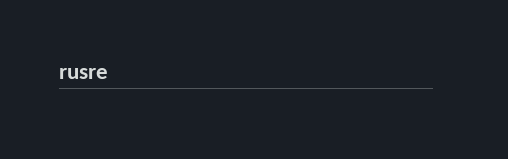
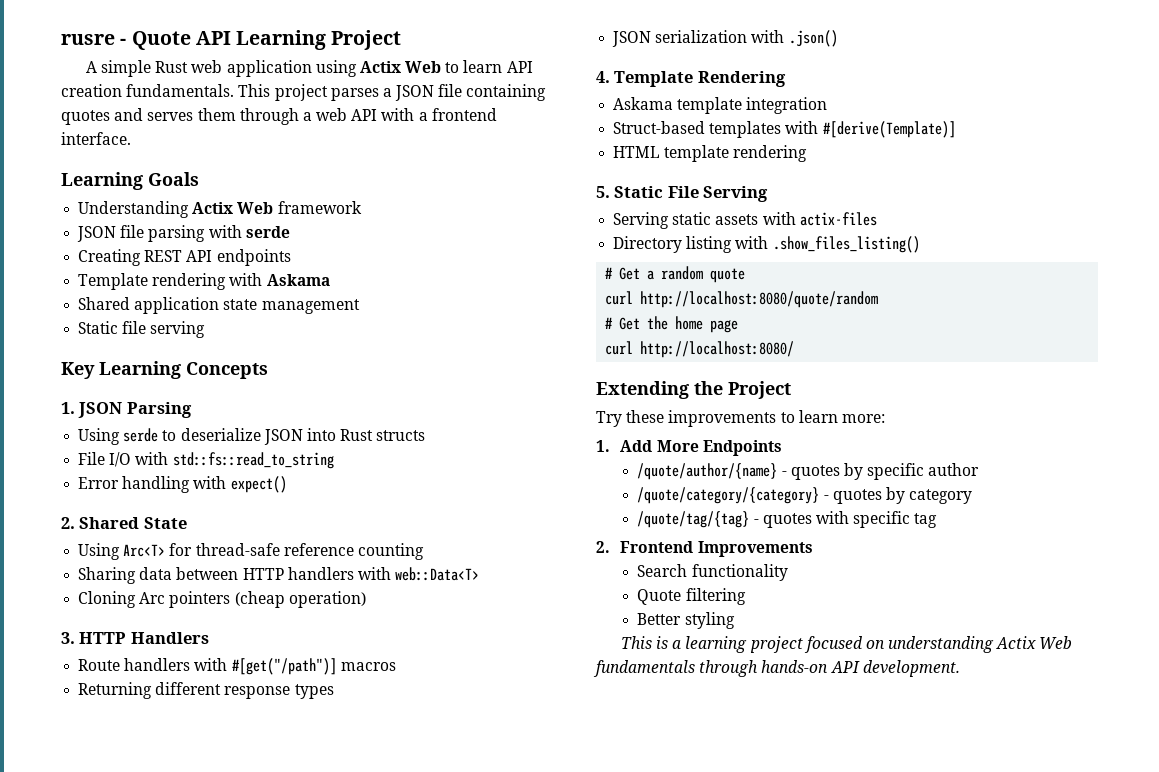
(108, 73) none -> [120,30,402,50] [85,60,533,77] [61,84,547,101] [61,108,497,125] [61,132,131,145] [61,172,199,190] [78,201,362,218] [77,225,290,242] [78,249,291,266] [78,273,330,290] [78,297,360,314] [78,321,206,338] [61,361,268,379] [61,402,192,418] [78,428,426,445] [78,452,334,469] [78,476,287,493] [61,517,187,529] [78,543,424,560] [78,567,480,584] [78,591,366,608] [61,632,209,644] [78,658,396,675] [78,682,334,699] [612,30,838,47] [596,71,786,87] [613,97,828,114] [613,121,956,138] [613,145,808,162] [596,186,769,202] [613,212,877,229] [613,236,920,253] [605,266,746,283] [605,291,879,308] [605,316,739,333] [605,341,795,358] [596,381,791,399] [596,410,885,427] [596,440,782,456] [637,463,980,480] [637,487,973,504] [637,511,938,528] [596,541,813,557] [637,564,788,581] [637,588,746,605] [637,612,735,629] [620,636,1073,653] [593,660,960,677] - Quote API Learning Project // A simple Rust web application using Actix Web to learn API creation fundamentals. This project parses a JSON file containing quotes and serves them through a web API with a frontend interface. // Learning Goals // Understanding Actix Web framework // JSON file parsing with serde // Creating REST API endpoints // Template rendering with Askama // Shared application state management // Static file serving // Key Learning Concepts // 1. JSON Parsing // Using serde to deserialize JSON into Rust structs // File I/O with std::fs::read_to_string // Error handling with expect() // 2. Shared State // Using Arc<T> for thread-safe reference counting // Sharing data between HTTP handlers with web::Data<T> // Cloning Arc pointers (cheap operation) // 3. HTTP Handlers // Route handlers with #[get("/path")] macros // Returning different response types // JSON serialization with .json() // 4. Template Rendering // Askama template integration // Struct-based templates with #[derive(Template)] // HTML template rendering // 5. Static File Serving // Serving static assets with actix-files // Directory listing with .show_files_listing() // # Get a random quote // curl http://localhost:8080/quote/random // # Get the home page // curl http://localhost:8080/ // Extending the Project // Try these improvements to learn more: // 1. Add More Endpoints // /quote/author/{name} - quotes by specific author // /quote/category/{category} - quotes by category // /quote/tag/{tag} - quotes with specific tag // 2. Frontend Improvements // Search functionality // Quote filtering // Better styling // This is a learning project focused on understanding Actix Web fundamentals through hands-on API development.

